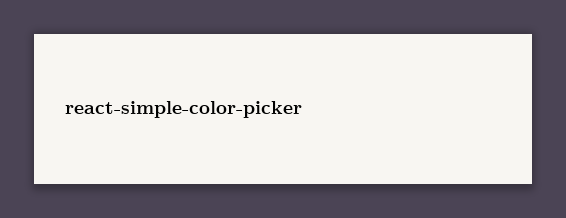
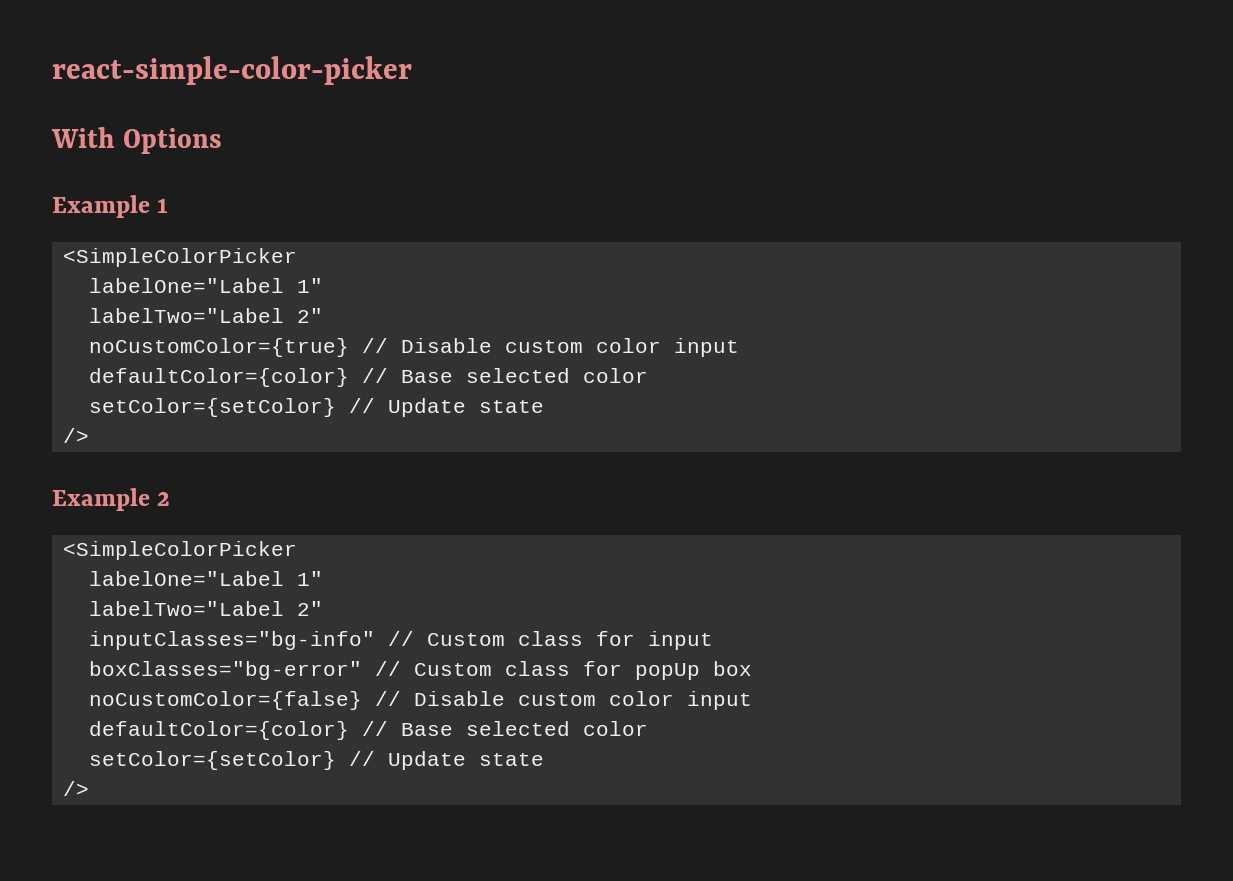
(302, 109) none -> [51,127,223,154] [52,195,169,218] [63,248,298,267] [89,278,324,293] [89,308,324,323] [89,338,740,357] [89,368,649,387] [89,398,545,417] [63,428,90,443] [52,488,171,511] [63,541,298,560] [89,571,324,586] [89,601,324,616] [89,631,714,650] [89,661,753,680] [89,691,753,710] [89,721,649,740] [89,751,545,770] [63,781,90,796] // With Options // Example 1 // <SimpleColorPicker // labelOne="Label 1" // labelTwo="Label 2" // noCustomColor={true} // Disable custom color input // defaultColor={color} // Base selected color // setColor={setColor} // Update state // /> // Example 2 // <SimpleColorPicker // labelOne="Label 1" // labelTwo="Label 2" // inputClasses="bg-info" // Custom class for input // boxClasses="bg-error" // Custom class for popUp box // noCustomColor={false} // Disable custom color input // defaultColor={color} // Base selected color // setColor={setColor} // Update state // />

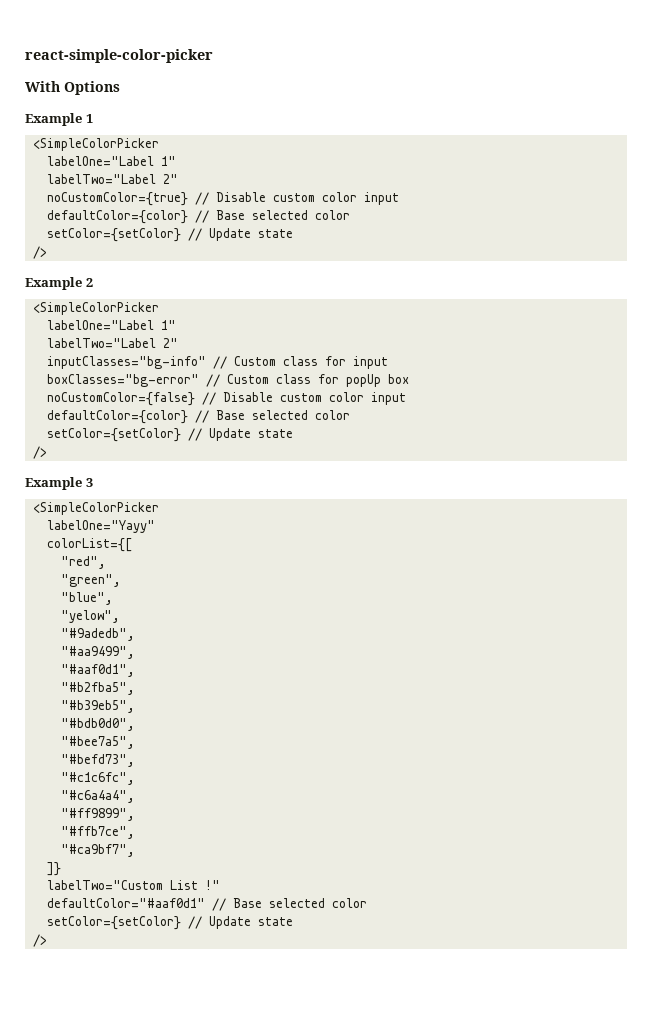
(90, 788) none -> [25,477,93,490] [32,502,159,515] [46,520,155,533] [46,538,132,552] [60,556,106,569] [60,574,121,587] [60,592,113,605] [60,610,120,623] [60,628,135,641] [60,646,135,659] [60,664,135,677] [60,682,135,695] [60,700,135,713] [60,718,135,731] [60,736,135,749] [60,754,135,767] [60,772,135,785] [60,790,135,803] [60,808,135,821] [60,826,135,839] [60,844,135,857] [46,862,61,876] [46,880,220,890] [46,898,367,911] [46,916,293,930] [32,934,47,947] // Example 3 // <SimpleColorPicker // labelOne="Yayy" // colorList={[ // "red", // "green", // "blue", // "yelow", // "#9adedb", // "#aa9499", // "#aaf0d1", // "#b2fba5", // "#b39eb5", // "#bdb0d0", // "#bee7a5", // "#befd73", // "#c1c6fc", // "#c6a4a4", // "#ff9899", // "#ffb7ce", // "#ca9bf7", // ]} // labelTwo="Custom List !" // defaultColor="#aaf0d1" // Base selected color // setColor={setColor} // Update state // />

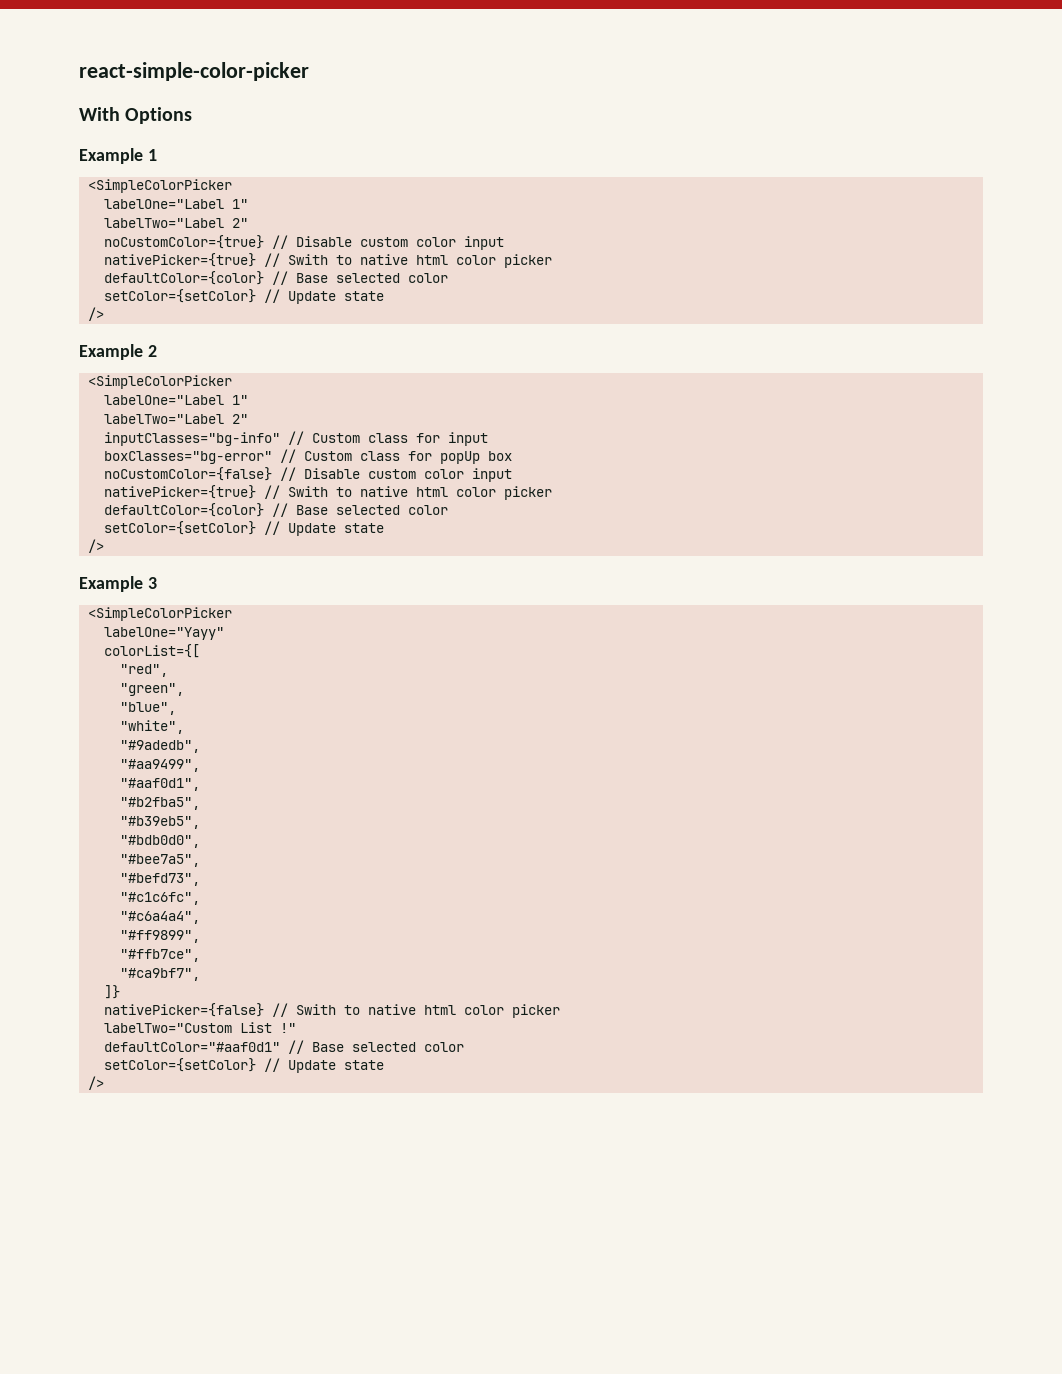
(399, 198) none -> [104,253,553,268] // nativePicker={true} // Swith to native html color picker
(406, 398) none -> [104,485,553,500] // nativePicker={true} // Swith to native html color picker
[60,610,120,623] "yelow", -> [120,720,185,734] "white",
(61, 869) none -> [104,1003,561,1018] // nativePicker={false} // Swith to native html color picker

